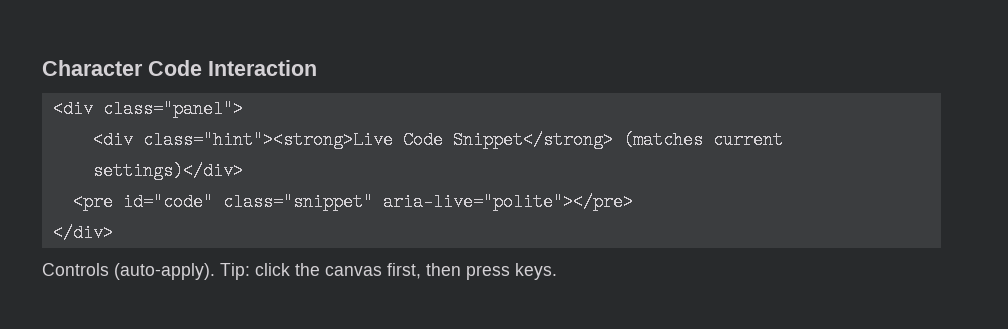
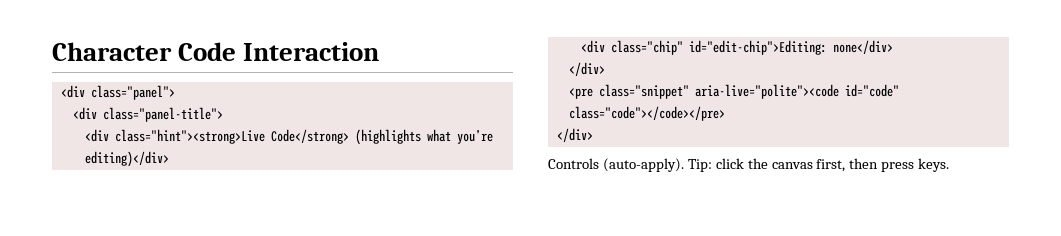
(243, 109) none -> [72,107,223,122] // <div class="panel-title">
[402,131,783,149] [92,162,243,180] [72,193,633,211] Code Snippet</strong> (matches current settings)</div> // <pre id="code" class="snippet" aria-live="polite"></pre> -> [270,129,493,145] [84,151,169,167] [580,40,893,55] [568,62,605,76] [568,84,899,99] [568,106,725,121] Code</strong> (highlights what you’re editing)</div> // <div class="chip" id="edit-chip">Editing: none</div> // </div> // <pre class="snippet" aria-live="polite"><code id="code" class="code"></code></pre>

